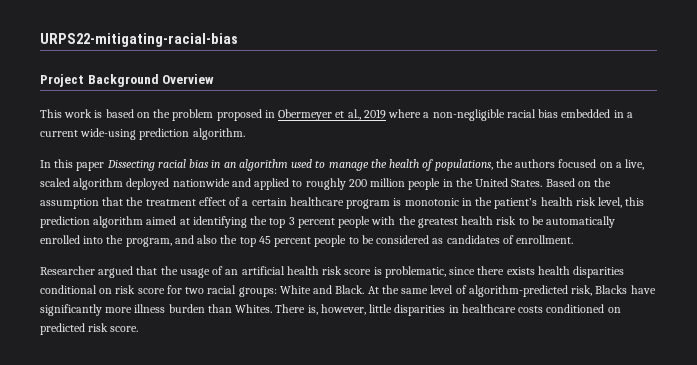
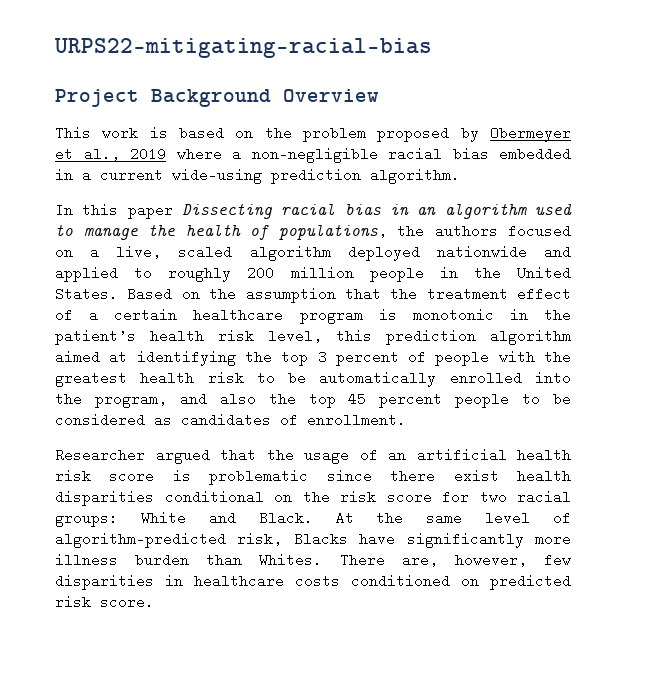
[264,110,275,118] in -> [460,126,479,142] by
(335, 223) none -> [408,350,427,364] of
[384,266,446,278] problematic, -> [209,469,309,485] problematic
[506,267,535,275] exists -> [453,469,499,483] exist
(113, 291) none -> [302,490,330,504] the
[307,304,393,315] is, however, little -> [401,553,572,567] are, however, few

